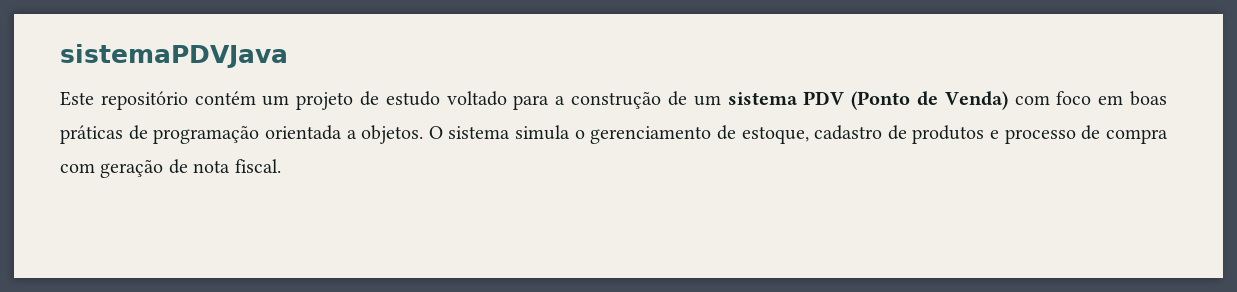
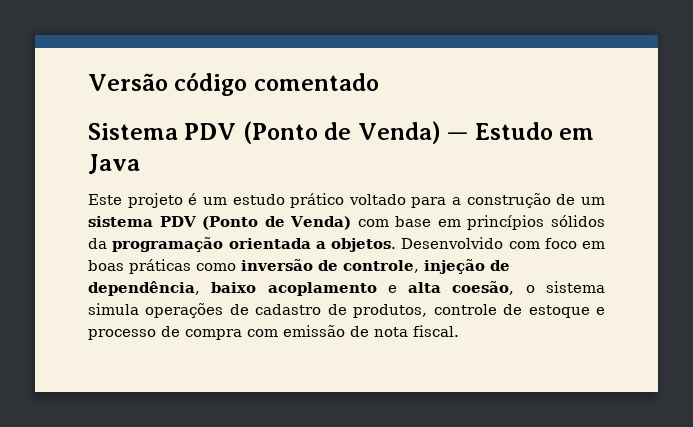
[60,44,288,68] [60,91,440,110] sistemaPDVJava // Este repositório contém um projeto de estudo -> [88,72,379,96] [88,121,595,144] [88,154,140,174] [88,193,345,208] Versão código comentado // Sistema PDV (Ponto de Venda) — Estudo em Java // Este projeto é um estudo prático
[1056,91,1168,106] [60,125,985,144] foco em boas práticas de programação orientada a objetos. O sistema simula o gerenciamento de estoque, cadastro de produtos -> [395,215,605,230] [88,237,605,252] [88,259,510,274] [88,281,605,296] [88,303,590,318] base em princípios sólidos da programação orientada a objetos. Desenvolvido com foco em boas práticas como inversão de controle, injeção de dependência, baixo acoplamento e alta coesão, o sistema simula operações de cadastro de produtos, controle de estoque
[100,159,164,178] geração -> [283,325,345,337] emissão

